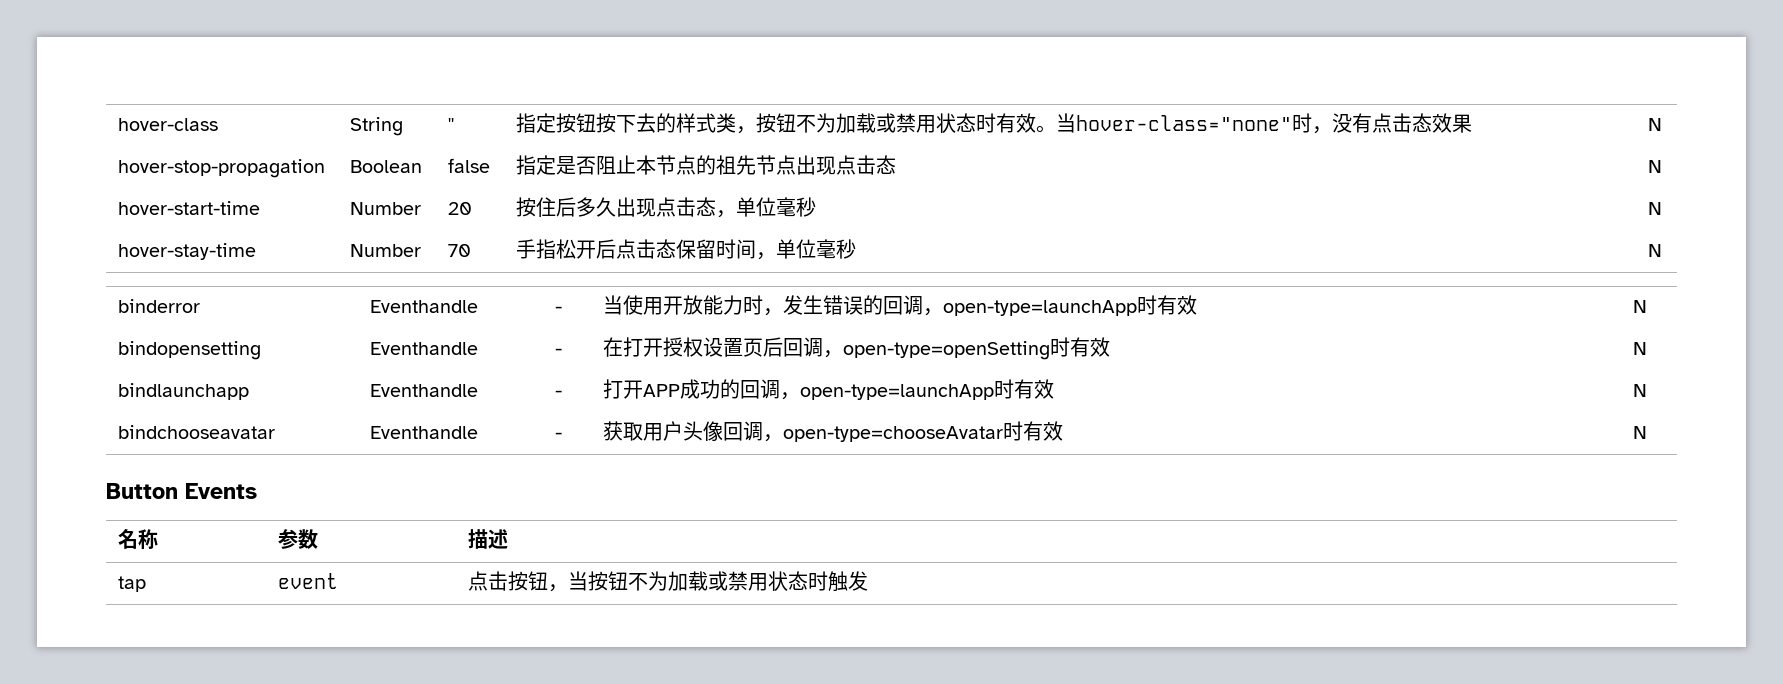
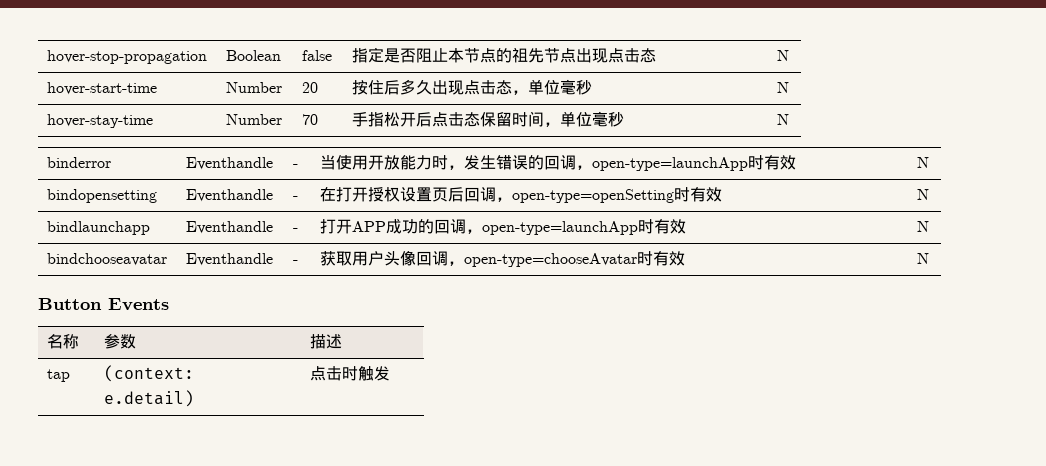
[118,118,219,131] [350,117,404,136] [448,118,455,131] [516,113,1473,134] [1648,118,1663,131] hover-class | String | '' | 指定按钮按下去的样式类，按钮不为加载或禁用状态时有效。当hover-class="none"时，没有点击态效果 | N // -> (47, 57) none
[278,573,339,589] [468,571,809,592] event | 点击按钮，当按钮不为加载或禁用状态 -> [104,365,195,382] [104,390,195,407] [310,366,343,381] (context: e.detail) | 点击

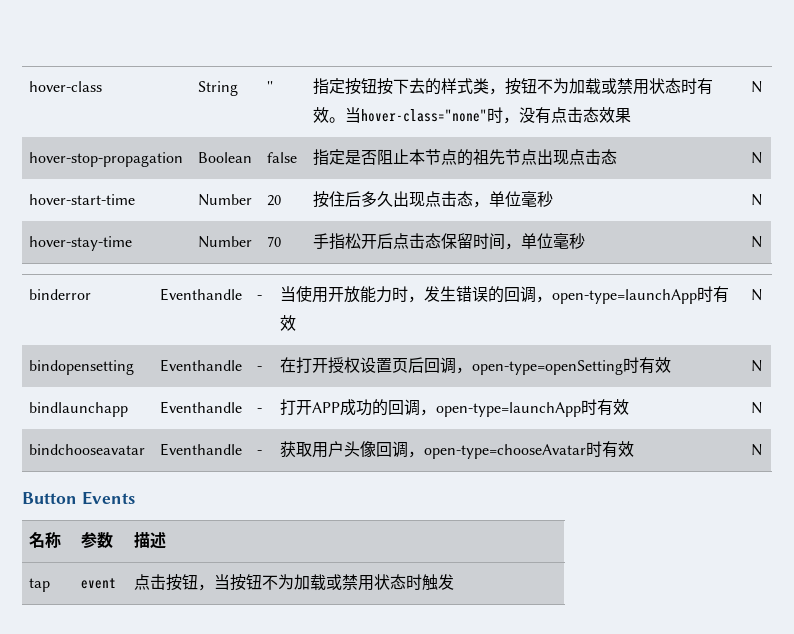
(47, 57) none -> [29,81,103,92] [198,81,239,96] [267,81,274,92] [313,78,714,95] [313,107,632,124] [751,81,763,93] hover-class | String | '' | 指定按钮按下去的样式类，按钮不为加载或禁用状态时有效。当hover-class="none"时，没有点击态效果 | N //
[104,365,195,382] [104,390,195,407] [310,366,343,381] (context: e.detail) | 点击 -> [81,578,117,589] [134,574,407,591] event | 点击按钮，当按钮不为加载或禁用状态

